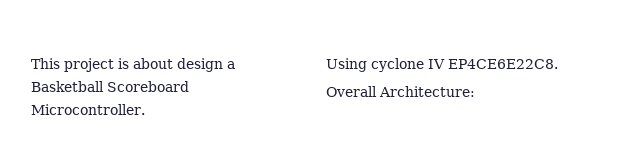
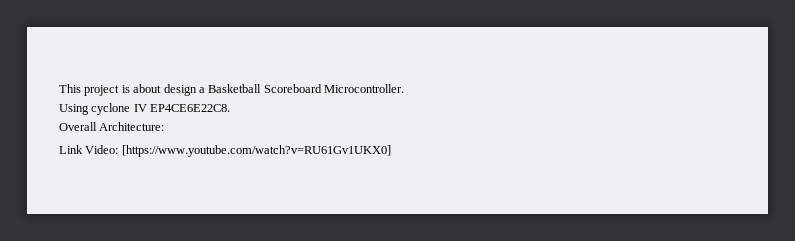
(475, 91) none -> [59,145,391,157] // Link Video: [https://www.youtube.com/watch?v=RU61Gv1UKX0]

